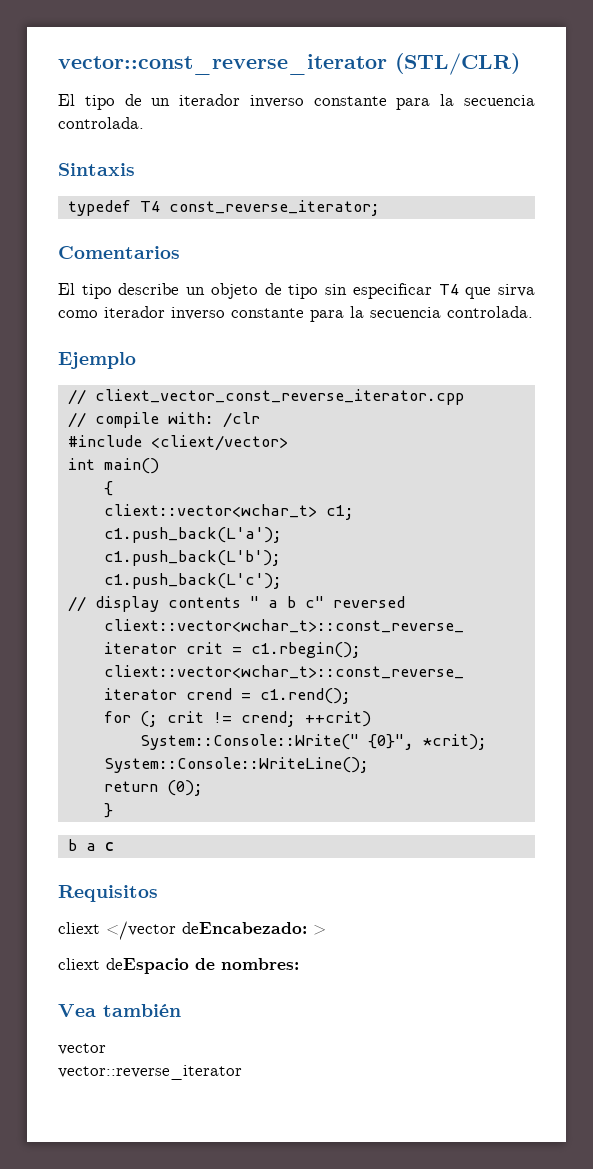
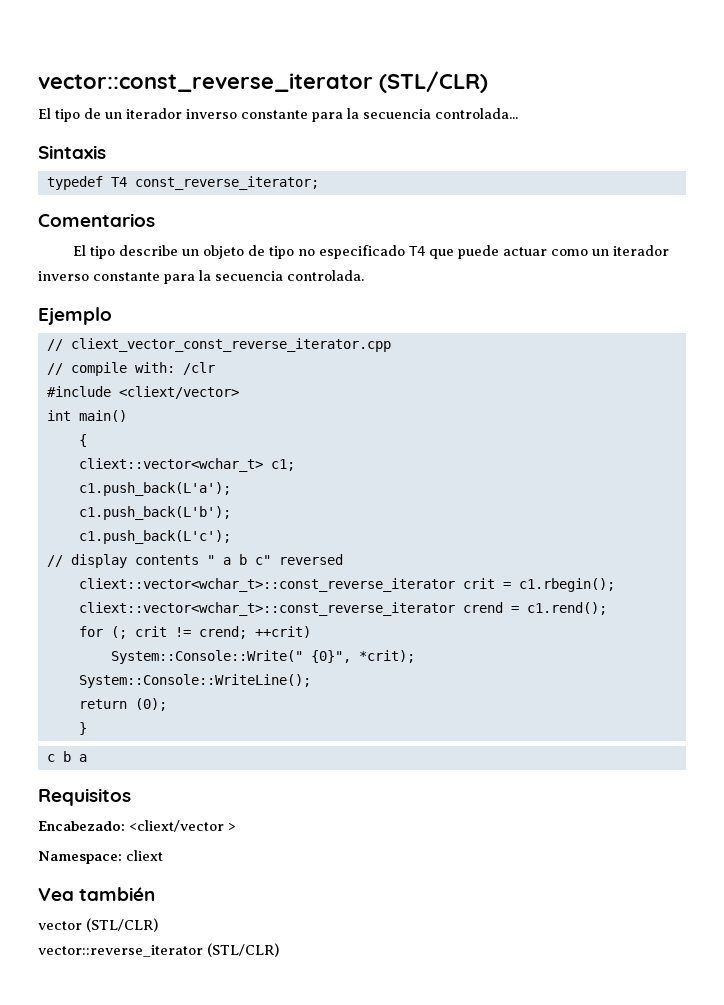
[58,117,144,129] controlada. -> [435,108,518,119] controlada...
[325,283,536,299] [58,310,98,318] sin especificar T4 que sirva como -> [298,245,610,259] no especificado T4 que puede actuar como un
(113, 810) none -> [46,754,55,762] c
[104,842,114,851] c -> (87, 758) none
[58,921,307,940] cliext </vector deEncabezado: -> [38,820,224,832] Encabezado: <cliext/vector
[58,958,299,974] cliext deEspacio de nombres: -> [38,850,163,864] Namespace: cliext
(106, 1049) none -> [86,918,158,932] (STL/CLR)
(242, 1072) none -> [207,943,279,957] (STL/CLR)

